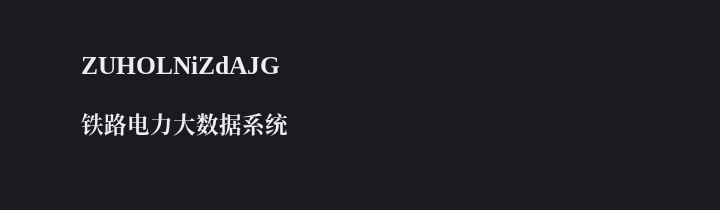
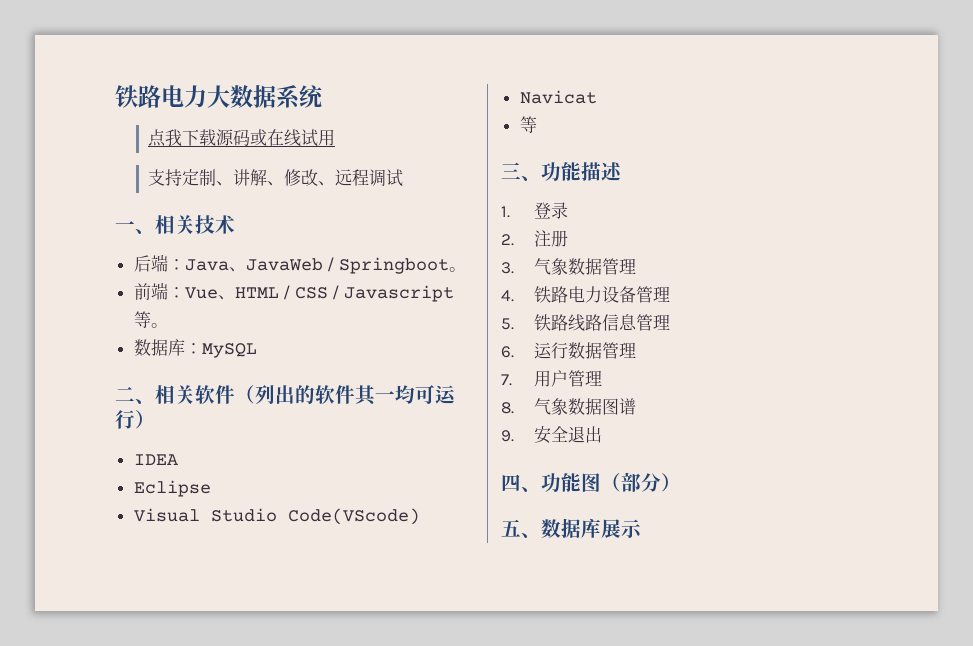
[81,56,280,74] ZUHOLNiZdAJG // -> (115, 96) none
(289, 124) none -> [148,129,336,147] [148,169,404,187] [115,215,235,234] [133,254,466,274] [133,282,455,302] [133,311,168,328] [133,339,257,358] [115,385,456,406] [115,410,155,429] [133,454,178,465] [133,480,211,497] [133,508,420,525] [519,90,597,104] [519,116,537,133] [501,162,622,181] [501,202,569,219] [501,230,569,247] [501,258,637,275] [501,286,671,303] [501,314,671,332] [501,342,637,359] [501,370,603,387] [501,398,637,415] [501,426,603,444] [501,472,681,492] [501,518,642,538] // 点我下载源码或在线试用 // 支持定制、讲解、修改、远程调试 // 一、相关技术 // 后端：Java、JavaWeb / Springboot。 // 前端：Vue、HTML / CSS / Javascript等。 // 数据库：MySQL // 二、相关软件（列出的软件其一均可运行） // IDEA // Eclipse // Visual Studio Code(VScode) // Navicat // 等 // 三、功能描述 // 1.登录 // 2.注册 // 3.气象数据管理 // 4.铁路电力设备管理 // 5.铁路线路信息管理 // 6.运行数据管理 // 7.用户管理 // 8.气象数据图谱 // 9.安全退出 // 四、功能图（部分） // 五、数据库展示

